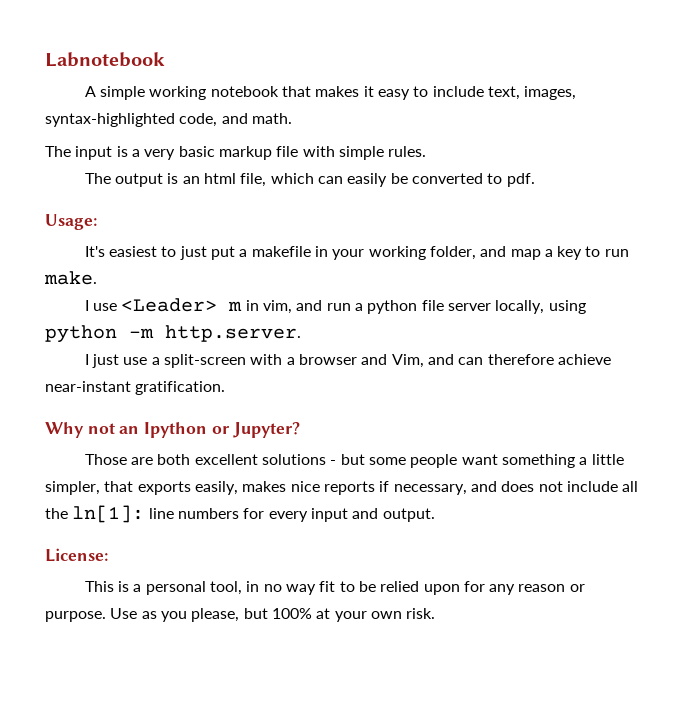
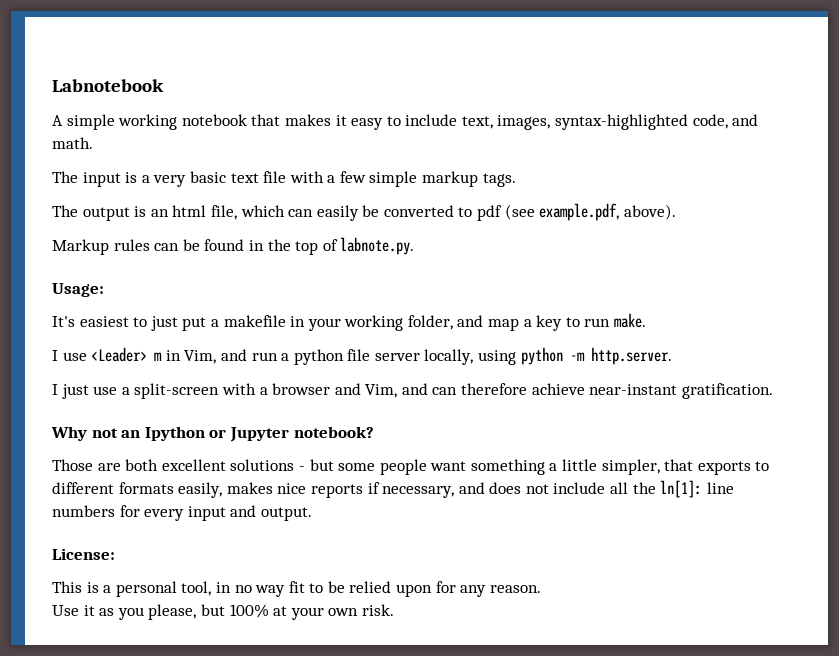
[218,146,272,160] markup -> [230,173,259,183] text
[338,146,427,160] simple rules. -> [327,171,516,187] a few simple markup tags.
[506,173,535,187] pdf. -> [477,203,676,221] [52,237,415,255] pdf (see example.pdf, above). // Markup rules can be found in the top of labnote.py.
[262,300,292,314] vim, -> [184,350,217,364] Vim,
[232,422,300,438] Jupyter? -> [229,426,374,442] Jupyter notebook?
(191, 488) none -> [755,461,770,471] [52,482,174,494] to different formats
[518,584,585,592] [45,608,138,622] reason or purpose. Use -> [489,585,541,593] [52,605,95,616] reason. // Use it

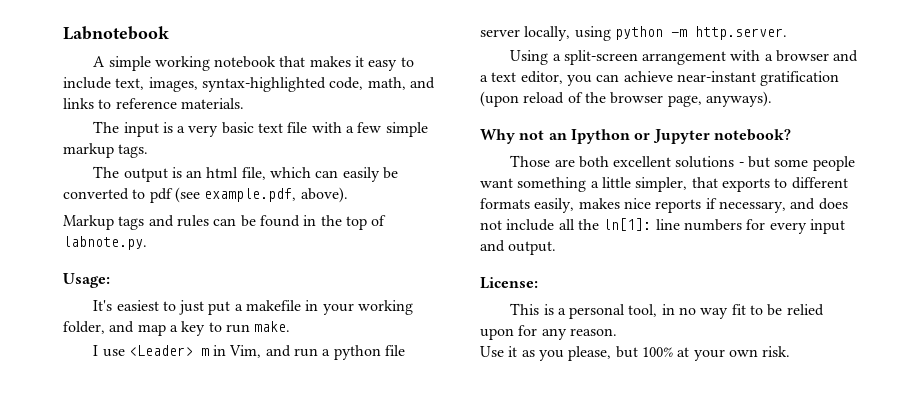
[732,114,759,126] [52,137,93,149] and math. -> [367,77,435,90] [63,98,244,109] math, and links to reference materials.
(109, 247) none -> [118,215,174,230] tags and
[52,384,118,399] I just use -> [510,50,549,65] Using
(220, 391) none -> [642,51,727,65] arrangement
[365,383,773,399] Vim, and can therefore achieve near-instant gratification. -> [480,71,840,86] [480,91,772,107] a text editor, you can achieve near-instant gratification (upon reload of the browser page, anyways).

